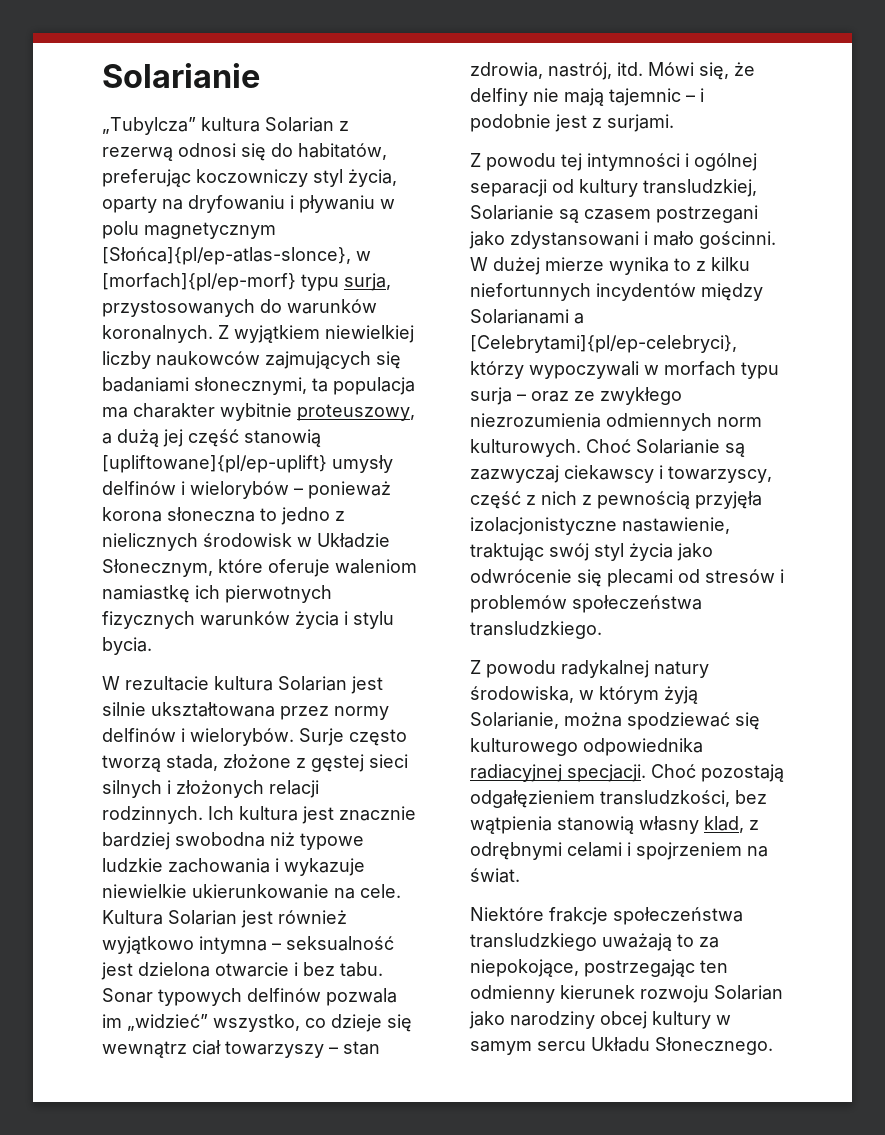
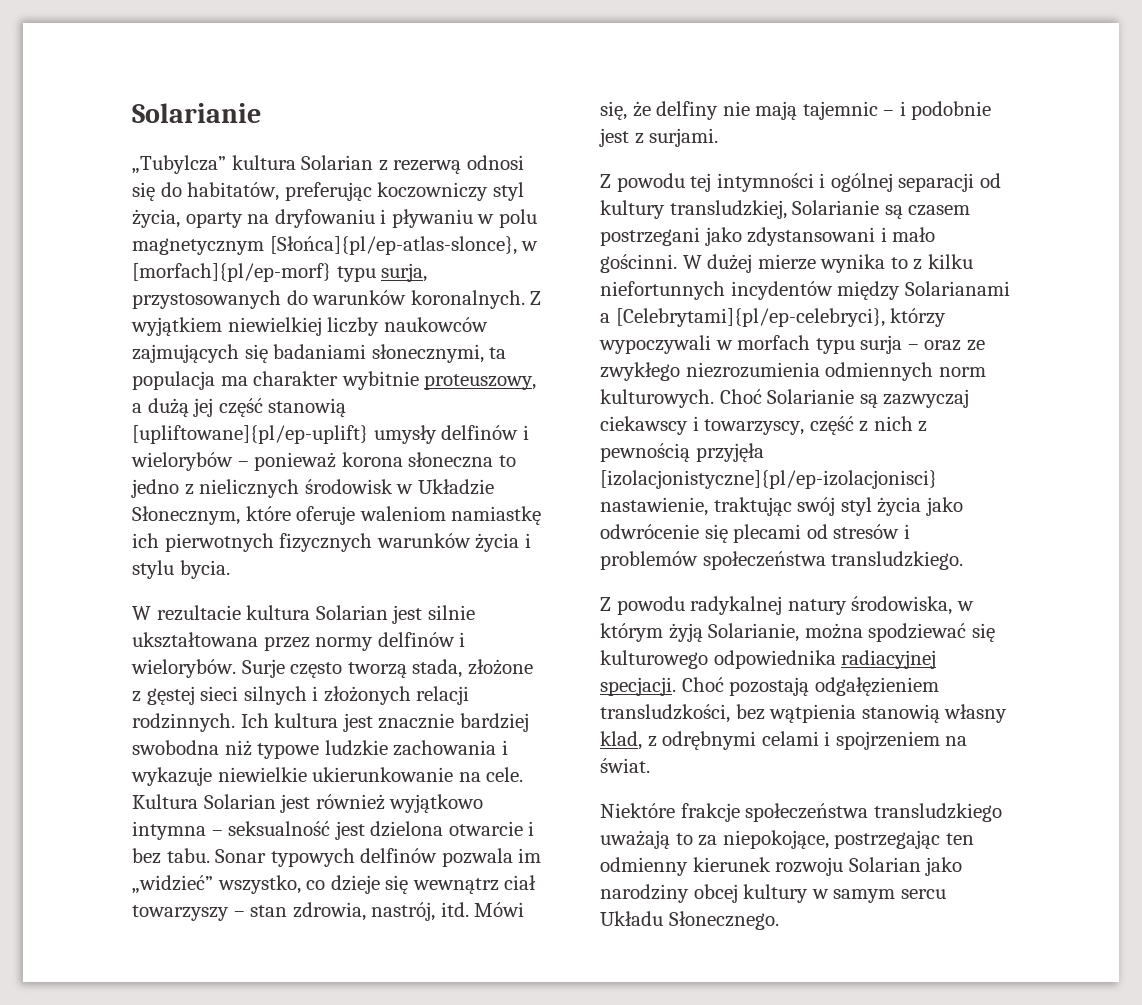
[470,517,617,535] izolacjonistyczne -> [600,470,937,489] [izolacjonistyczne]{pl/ep-izolacjonisci}

